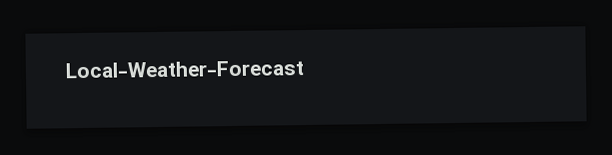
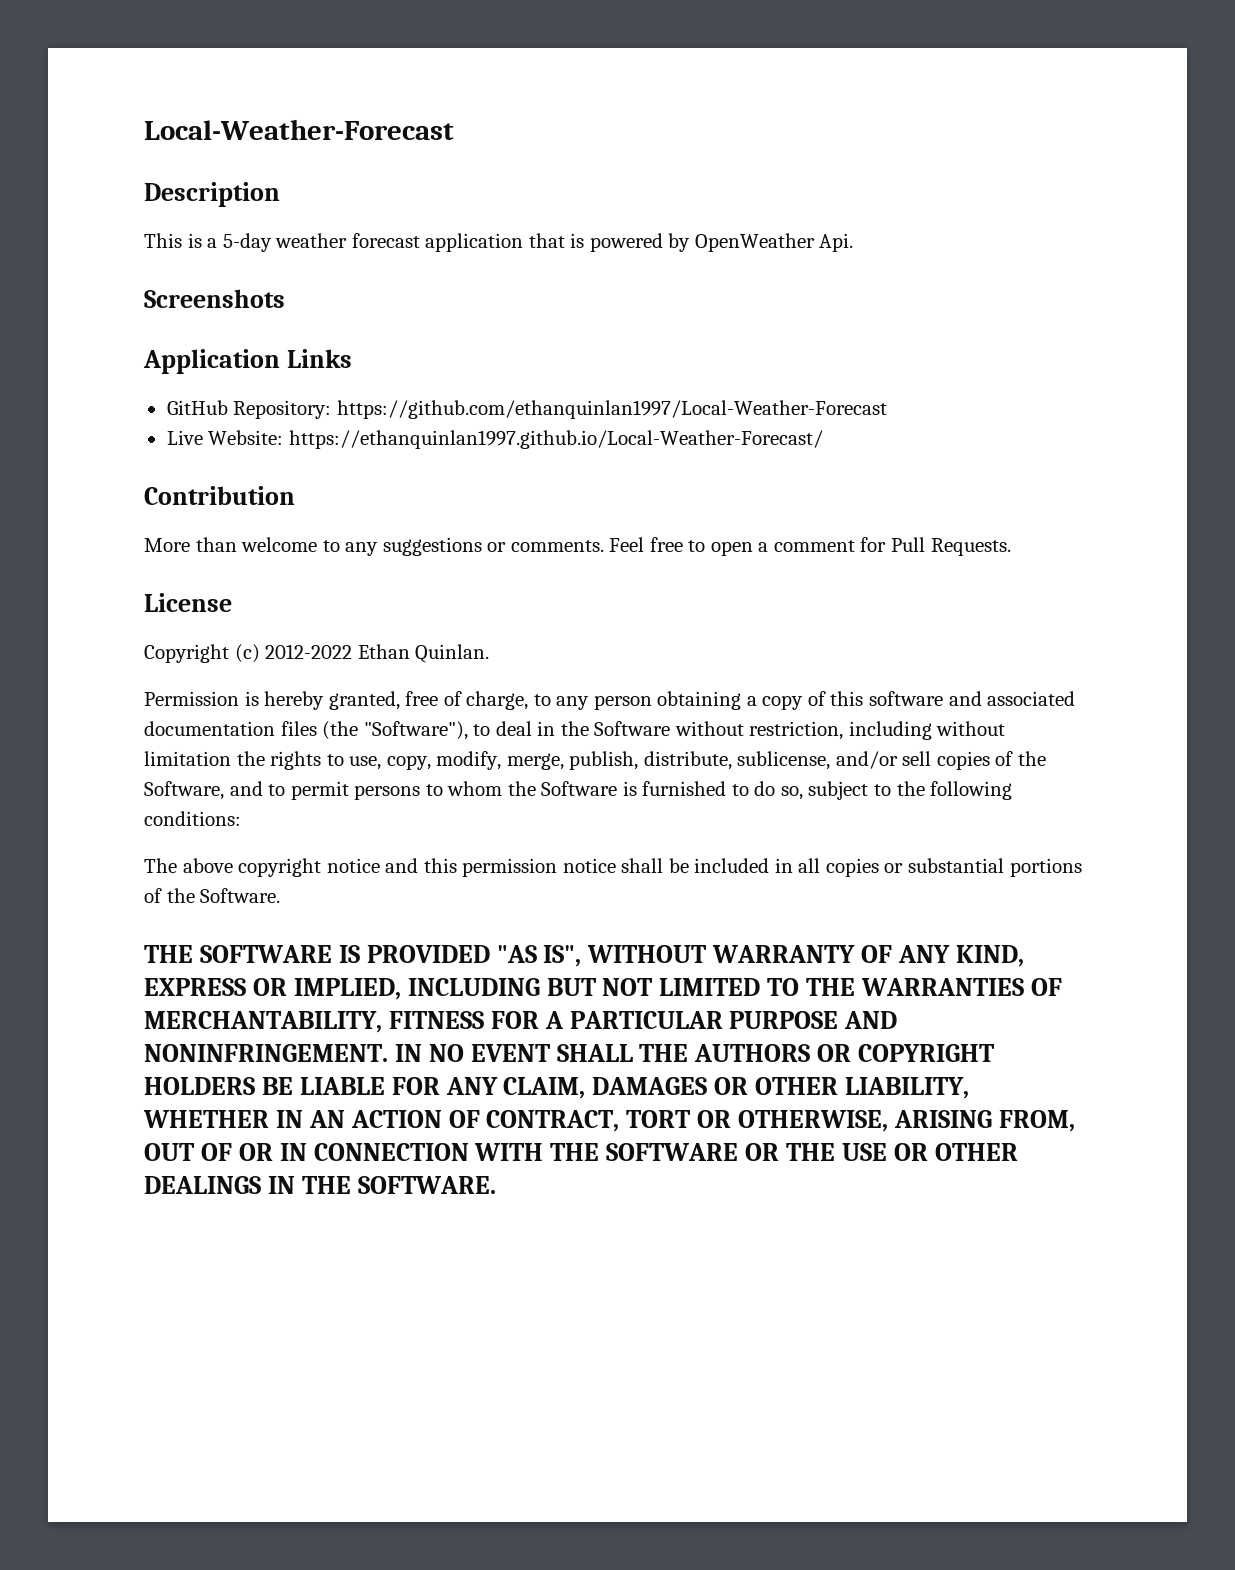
(304, 69) none -> [144,182,280,207] [144,233,854,252] [144,289,285,308] [143,349,352,374] [166,400,887,419] [166,430,823,449] [144,486,295,505] [144,537,1011,556] [144,593,232,612] [144,644,490,663] [144,691,1076,710] [144,721,1006,740] [144,751,1047,770] [144,781,1013,800] [144,811,241,826] [144,858,1082,877] [144,888,281,903] [144,945,1024,967] [144,978,1062,1000] [144,1011,898,1033] [144,1044,995,1062] [144,1077,969,1099] [143,1110,1075,1132] [144,1143,1018,1161] [144,1176,496,1194] // Description // This is a 5-day weather forecast application that is powered by OpenWeather Api. // Screenshots // Application Links // GitHub Repository: https://github.com/ethanquinlan1997/Local-Weather-Forecast // Live Website: https://ethanquinlan1997.github.io/Local-Weather-Forecast/ // Contribution // More than welcome to any suggestions or comments. Feel free to open a comment for Pull Requests. // License // Copyright (c) 2012-2022 Ethan Quinlan. // Permission is hereby granted, free of charge, to any person obtaining a copy of this software and associated documentation files (the "Software"), to deal in the Software without restriction, including without limitation the rights to use, copy, modify, merge, publish, distribute, sublicense, and/or sell copies of the Software, and to permit persons to whom the Software is furnished to do so, subject to the following conditions: // The above copyright notice and this permission notice shall be included in all copies or substantial portions of the Software. // THE SOFTWARE IS PROVIDED "AS IS", WITHOUT WARRANTY OF ANY KIND, EXPRESS OR IMPLIED, INCLUDING BUT NOT LIMITED TO THE WARRANTIES OF MERCHANTABILITY, FITNESS FOR A PARTICULAR PURPOSE AND NONINFRINGEMENT. IN NO EVENT SHALL THE AUTHORS OR COPYRIGHT HOLDERS BE LIABLE FOR ANY CLAIM, DAMAGES OR OTHER LIABILITY, WHETHER IN AN ACTION OF CONTRACT, TORT OR OTHERWISE, ARISING FROM, OUT OF OR IN CONNECTION WITH THE SOFTWARE OR THE USE OR OTHER DEALINGS IN THE SOFTWARE.

